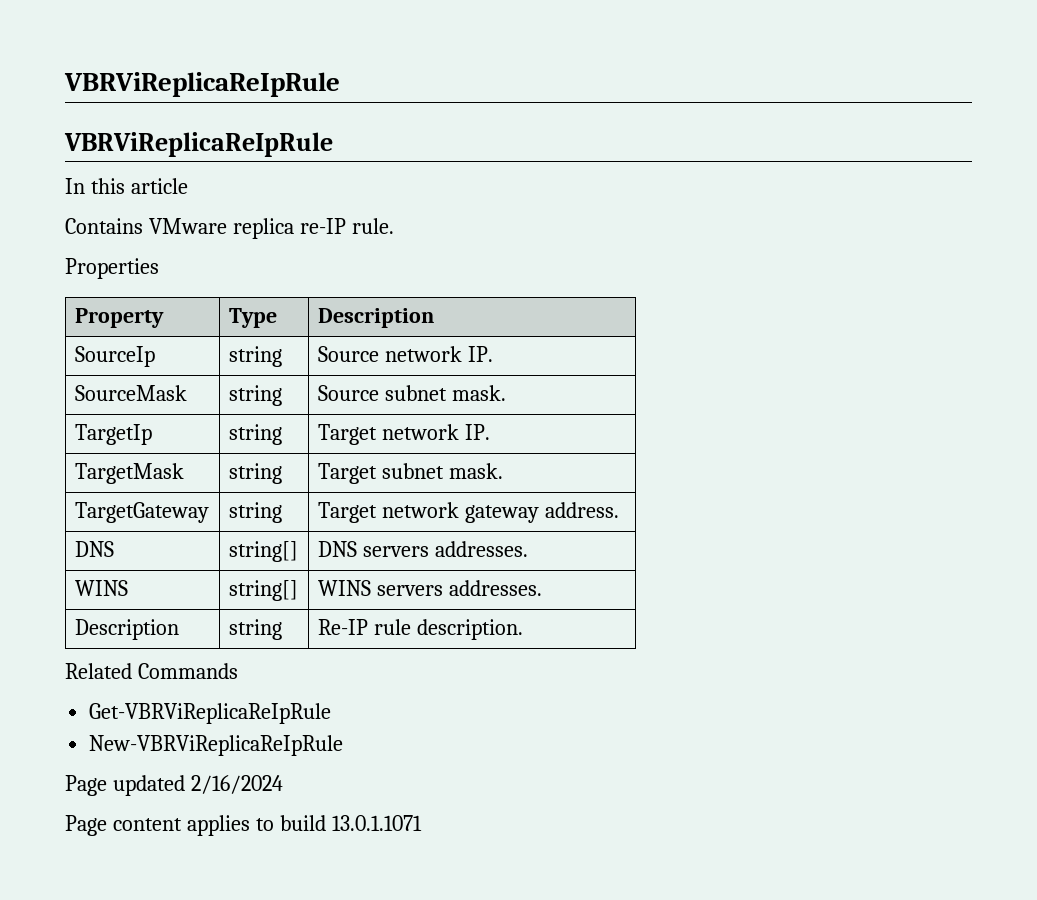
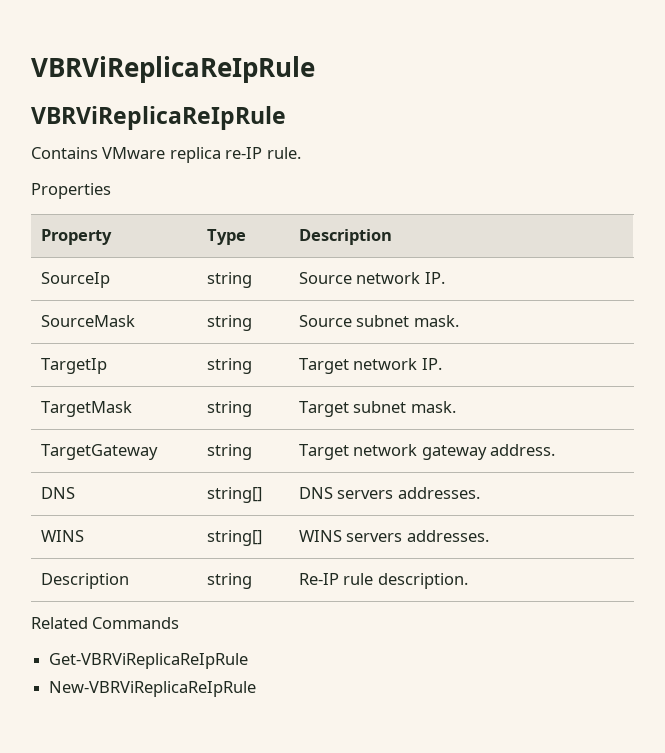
[65,178,188,194] // In this article -> (286, 118) none
[65,775,283,796] [65,815,422,836] // Page updated 2/16/2024 // Page content applies to build 13.0.1.1071 -> (257, 689) none

